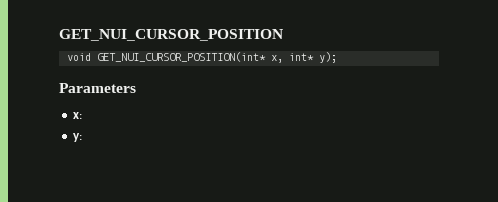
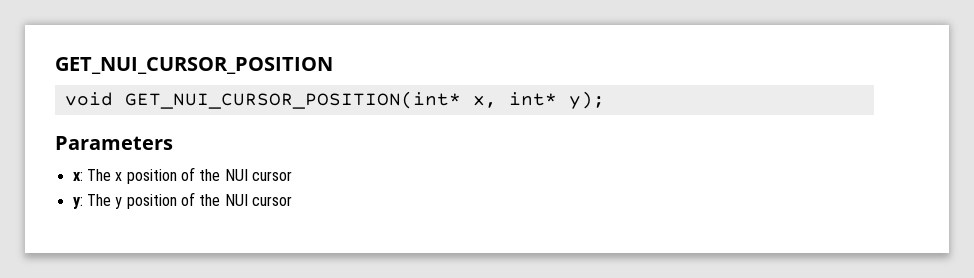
[72,133,82,142] // y: -> [86,167,292,184] [72,192,292,209] The x position of the NUI cursor // y: The y position of the NUI cursor

